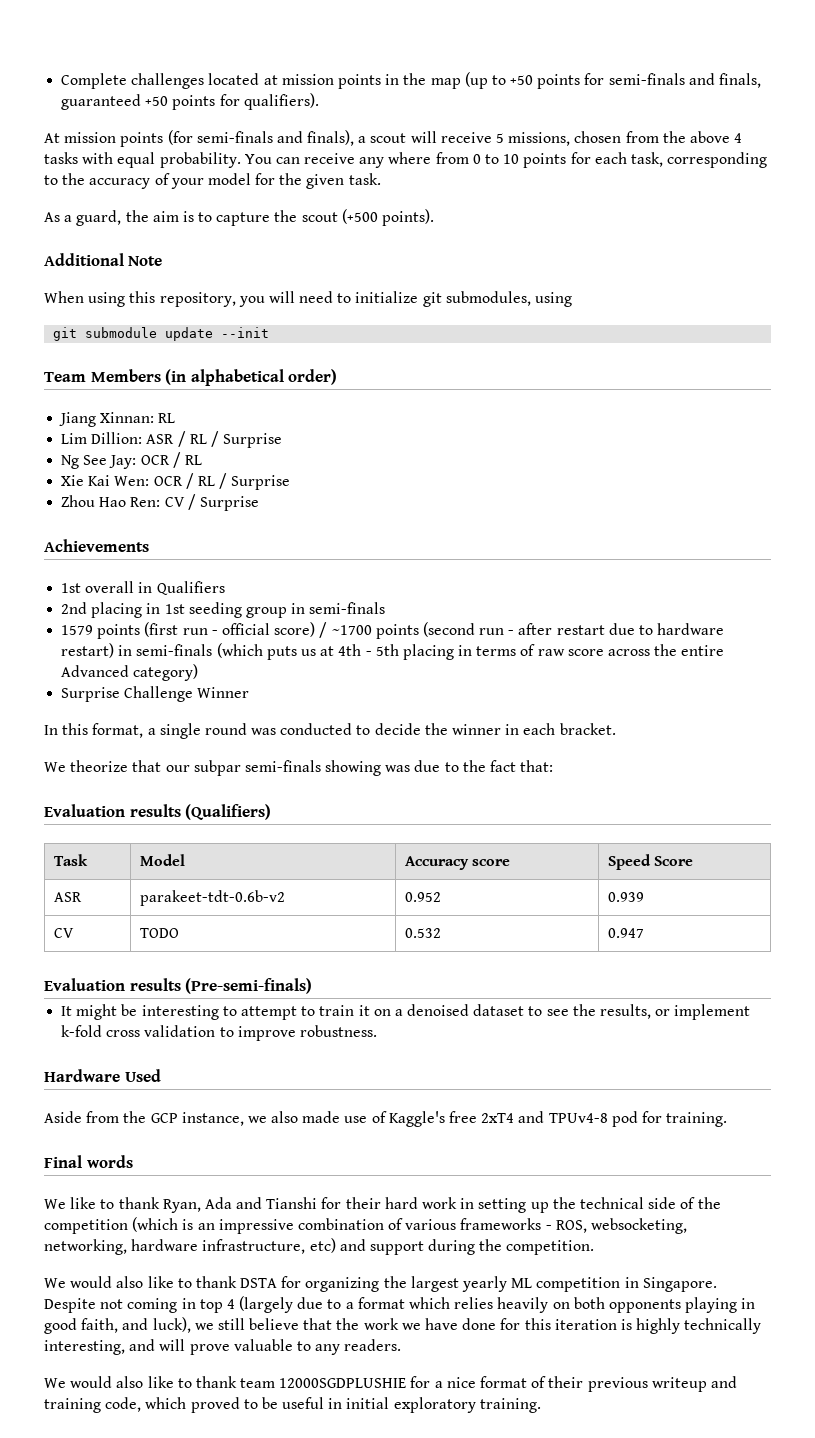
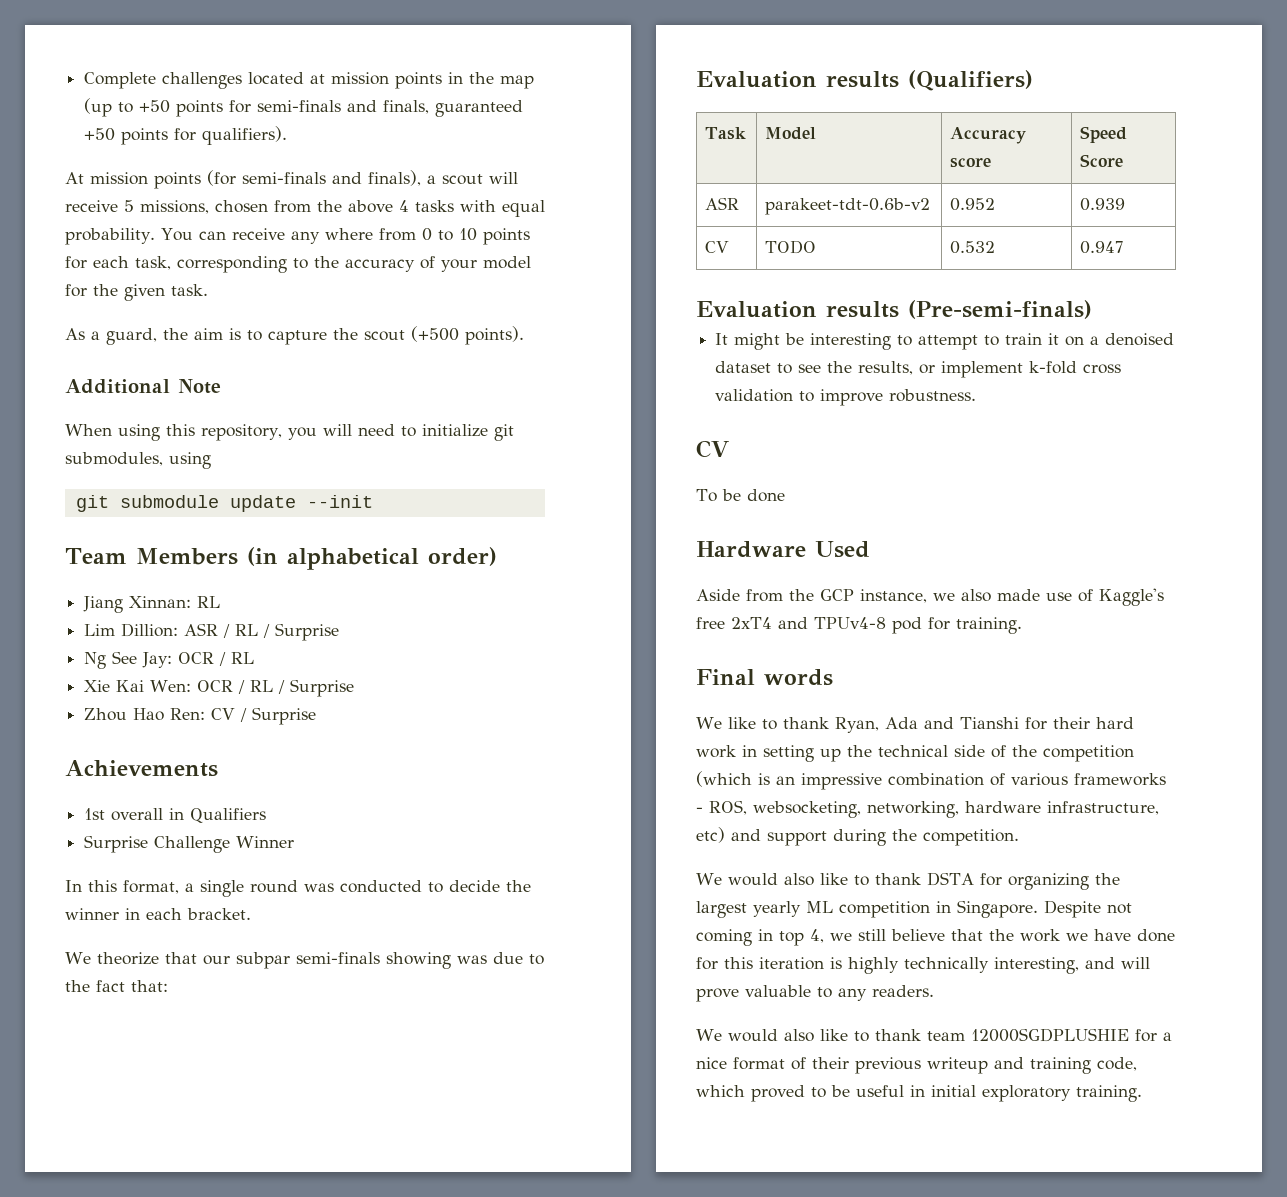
[61,602,386,618] [61,622,725,639] [61,643,725,660] [61,664,199,681] // 2nd placing in 1st seeding group in semi-finals // 1579 points (first run - official score) / ~1700 points (second run - after restart due to hardware restart) in semi-finals (which puts us at 4th - 5th placing in terms of raw score across the entire Advanced category) -> (267, 815) none
(377, 1031) none -> [696,440,729,458] [696,489,785,502] // CV // To be done
[226,1296,756,1313] [44,1317,191,1334] 4 (largely due to a format which relies heavily on both opponents playing in good faith, and luck), -> [810,929,824,943] 4,

